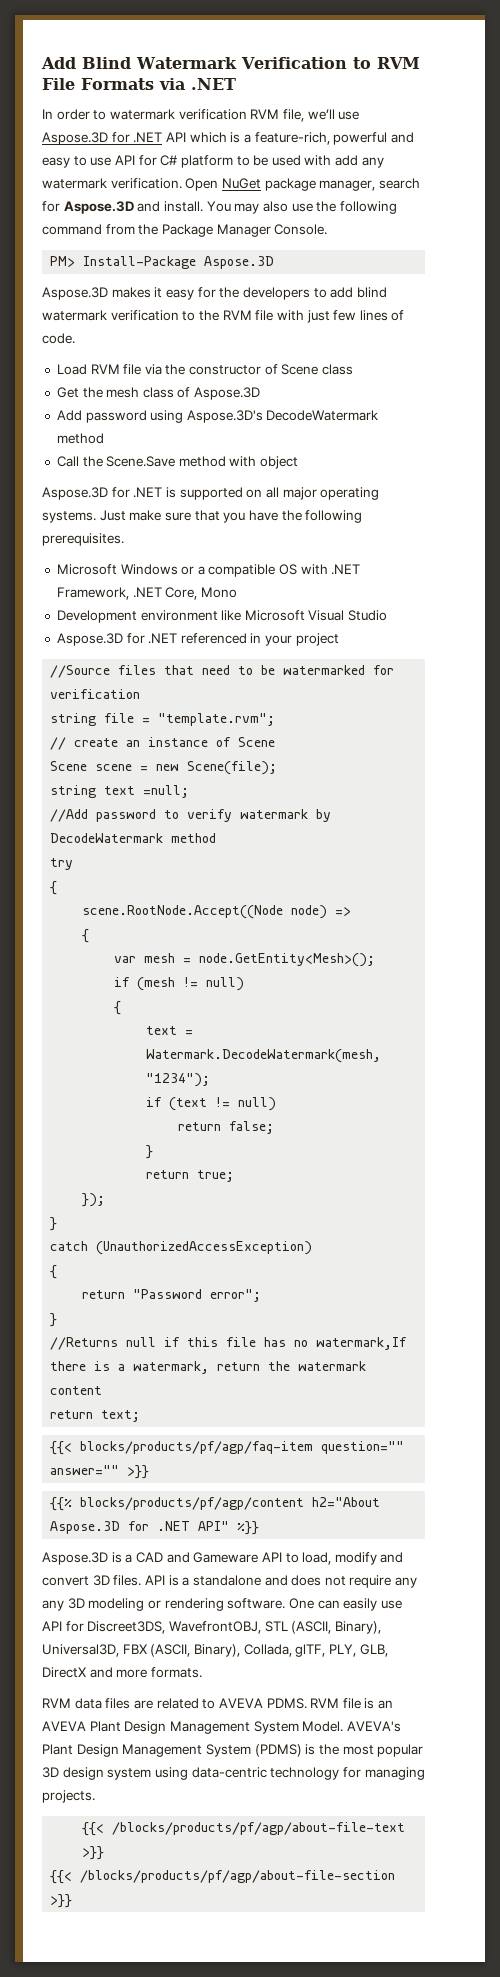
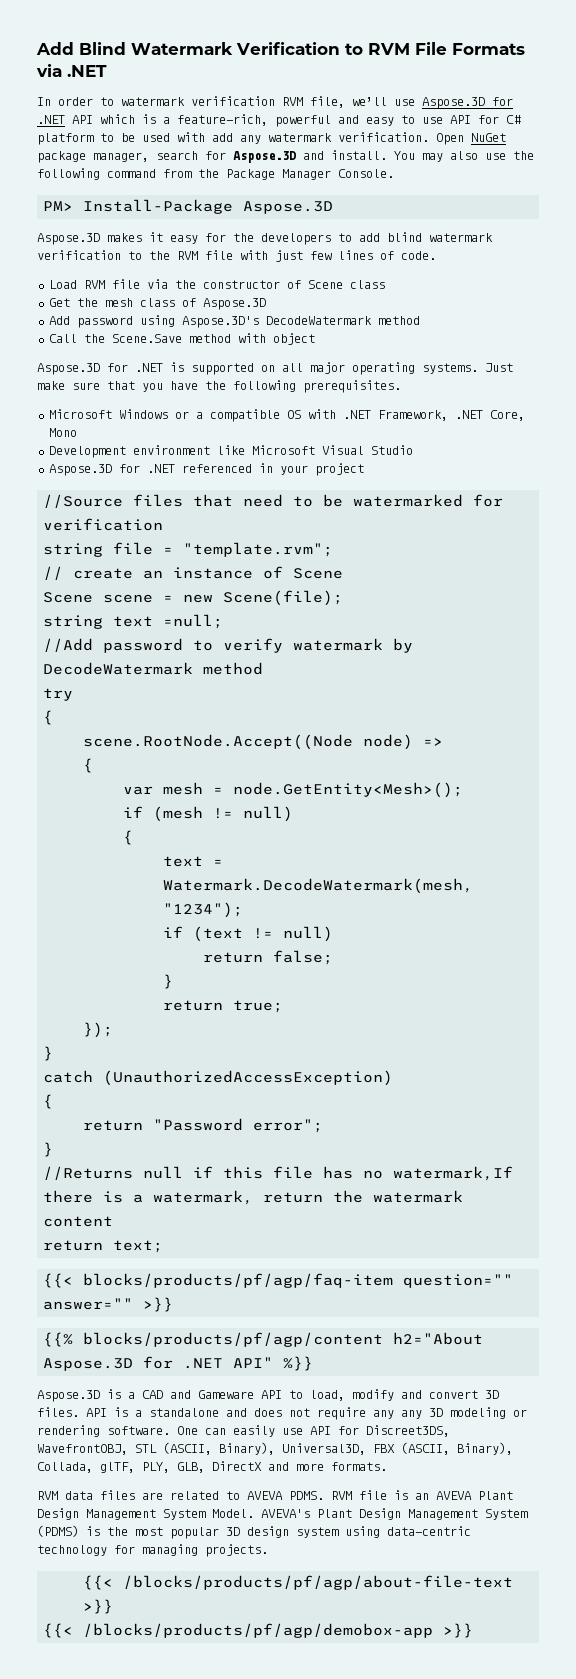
[80,1870,396,1883] /blocks/products/pf/agp/about-file-section -> [83,1623,434,1638] /blocks/products/pf/agp/demobox-app

